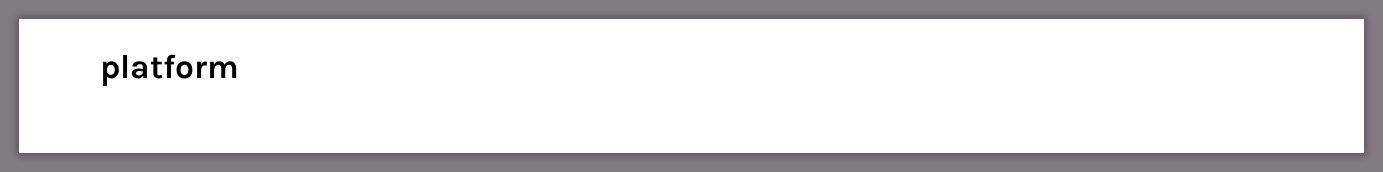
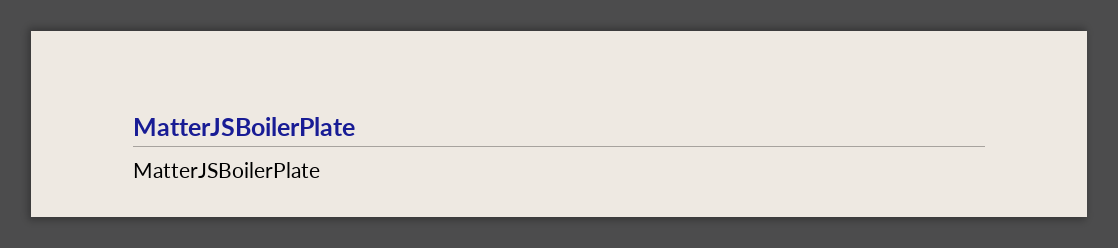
[100,54,239,86] platform -> [133,117,355,136] [133,162,320,178] MatterJSBoilerPlate // MatterJSBoilerPlate

